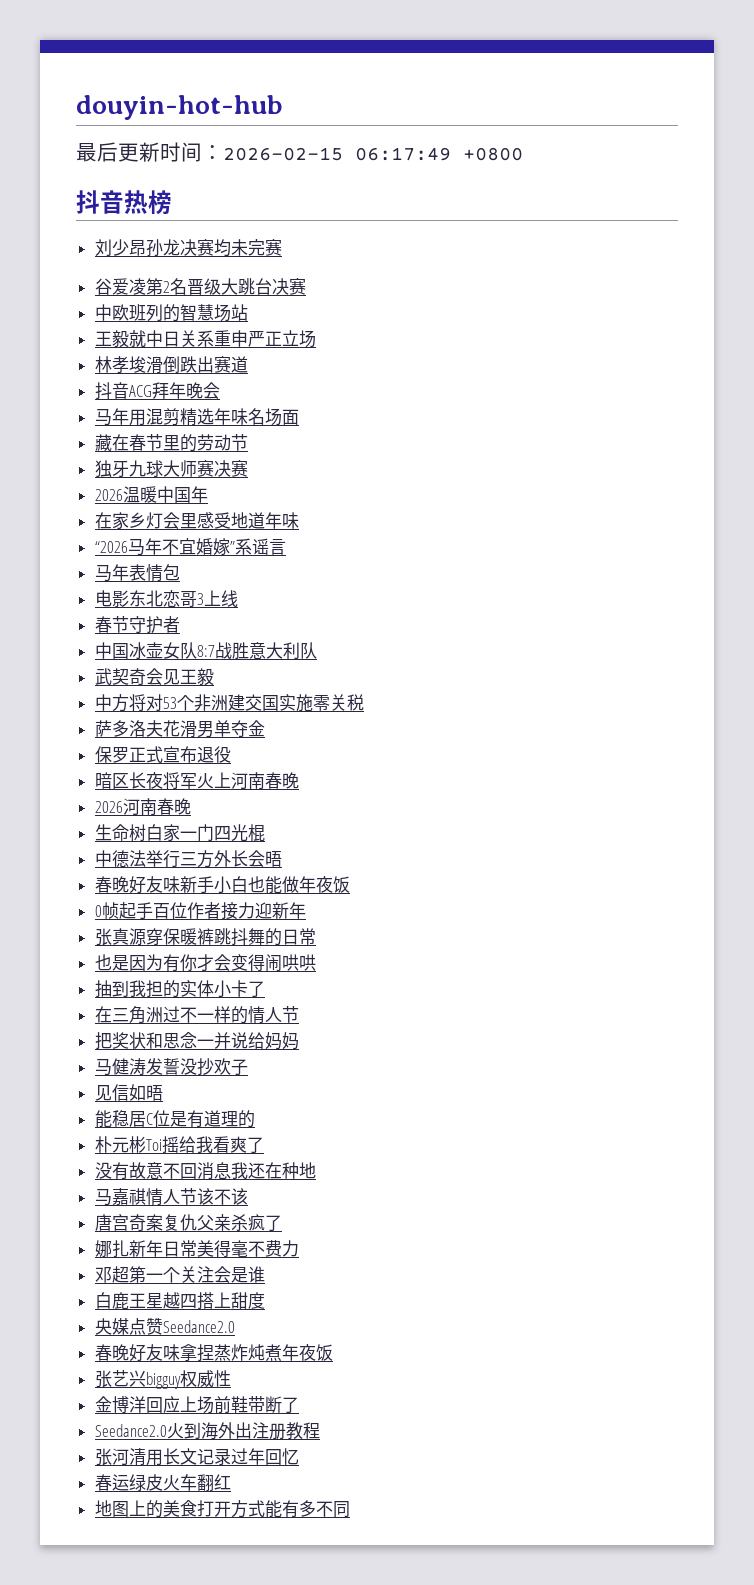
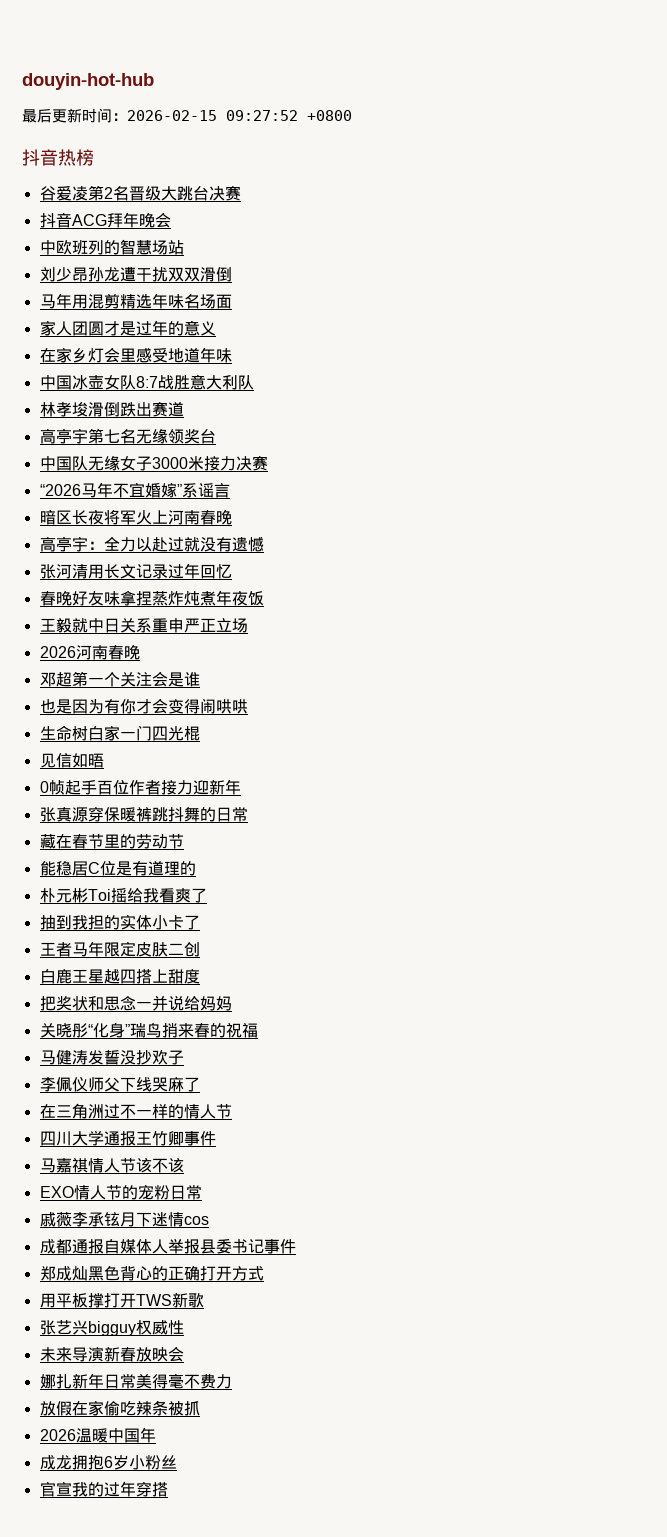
[355,147,451,161] 06:17:49 -> [226,110,298,121] 09:27:52
[94,238,282,257] // 刘少昂孙龙决赛均未完赛 -> (94, 157) none
(306, 286) none -> [39,212,171,228] // 抖音ACG拜年晚会
(248, 312) none -> [39,267,232,282] [39,293,232,309] [39,320,216,336] [39,347,232,363] [39,374,254,390] [39,401,184,417] [39,428,216,444] [39,455,268,471] [39,482,230,498] [39,509,232,525] [39,536,264,552] [39,563,232,579] [39,590,264,606] // 刘少昂孙龙遭干扰双双滑倒 // 马年用混剪精选年味名场面 // 家人团圆才是过年的意义 // 在家乡灯会里感受地道年味 // 中国冰壶女队8:7战胜意大利队 // 林孝埈滑倒跌出赛道 // 高亭宇第七名无缘领奖台 // 中国队无缘女子3000米接力决赛 // “2026马年不宜婚嫁”系谣言 // 暗区长夜将军火上河南春晚 // 高亭宇：全力以赴过就没有遗憾 // 张河清用长文记录过年回忆 // 春晚好友味拿捏蒸炸炖煮年夜饭
[94,355,248,373] [94,382,220,400] [94,408,299,426] [94,434,248,452] [94,459,248,478] [94,486,208,503] [94,512,299,530] [94,538,286,556] [94,564,180,582] [94,590,238,607] [94,616,180,634] [94,642,317,660] [94,668,214,686] [94,694,364,712] [94,720,265,738] [94,746,231,763] [94,772,299,789] [94,798,191,815] 林孝埈滑倒跌出赛道 // 抖音ACG拜年晚会 // 马年用混剪精选年味名场面 // 藏在春节里的劳动节 // 独牙九球大师赛决赛 // 2026温暖中国年 // 在家乡灯会里感受地道年味 // “2026马年不宜婚嫁”系谣言 // 马年表情包 // 电影东北恋哥3上线 // 春节守护者 // 中国冰壶女队8:7战胜意大利队 // 武契奇会见王毅 // 中方将对53个非洲建交国实施零关税 // 萨多洛夫花滑男单夺金 // 保罗正式宣布退役 // 暗区长夜将军火上河南春晚 // 2026河南春晚 -> [39,644,140,660] [39,671,200,687] [39,698,248,714] 2026河南春晚 // 邓超第一个关注会是谁 // 也是因为有你才会变得闹哄哄
[94,850,282,868] [94,876,350,894] 中德法举行三方外长会晤 // 春晚好友味新手小白也能做年夜饭 -> [39,753,104,768] 见信如晤
[94,954,316,972] [94,980,265,998] [94,1006,299,1024] [94,1032,299,1050] [94,1058,248,1076] [94,1084,163,1101] 也是因为有你才会变得闹哄哄 // 抽到我担的实体小卡了 // 在三角洲过不一样的情人节 // 把奖状和思念一并说给妈妈 // 马健涛发誓没抄欢子 // 见信如晤 -> [39,833,184,849] 藏在春节里的劳动节
[94,1162,316,1180] 没有故意不回消息我还在种地 -> [39,914,200,930] [39,941,200,957] [39,969,200,984] [39,995,232,1011] [39,1022,258,1038] [39,1049,184,1065] [39,1077,200,1092] [39,1103,232,1119] [39,1130,216,1146] 抽到我担的实体小卡了 // 王者马年限定皮肤二创 // 白鹿王星越四搭上甜度 // 把奖状和思念一并说给妈妈 // 关晓彤“化身”瑞鸟捎来春的祝福 // 马健涛发誓没抄欢子 // 李佩仪师父下线哭麻了 // 在三角洲过不一样的情人节 // 四川大学通报王竹卿事件
[94,1214,282,1231] 唐宫奇案复仇父亲杀疯了 -> [39,1184,202,1200] [39,1212,209,1227] [39,1239,296,1254] [39,1266,264,1281] [39,1292,204,1308] [39,1320,184,1336] [39,1346,184,1362] EXO情人节的宠粉日常 // 戚薇李承铉月下迷情cos // 成都通报自媒体人举报县委书记事件 // 郑成灿黑色背心的正确打开方式 // 用平板撑打开TWS新歌 // 张艺兴bigguy权威性 // 未来导演新春放映会
[94,1266,265,1283] [94,1292,265,1310] [94,1318,235,1335] [94,1344,333,1362] [94,1370,231,1389] [94,1396,299,1414] [94,1422,320,1440] [94,1448,299,1466] [94,1474,231,1491] [94,1500,350,1518] 邓超第一个关注会是谁 // 白鹿王星越四搭上甜度 // 央媒点赞Seedance2.0 // 春晚好友味拿捏蒸炸炖煮年夜饭 // 张艺兴bigguy权威性 // 金博洋回应上场前鞋带断了 // Seedance2.0火到海外出注册教程 // 张河清用长文记录过年回忆 // 春运绿皮火车翻红 // 地图上的美食打开方式能有多不同 -> [39,1400,200,1416] [39,1427,156,1443] [39,1455,177,1470] [39,1481,168,1497] 放假在家偷吃辣条被抓 // 2026温暖中国年 // 成龙拥抱6岁小粉丝 // 官宣我的过年穿搭

